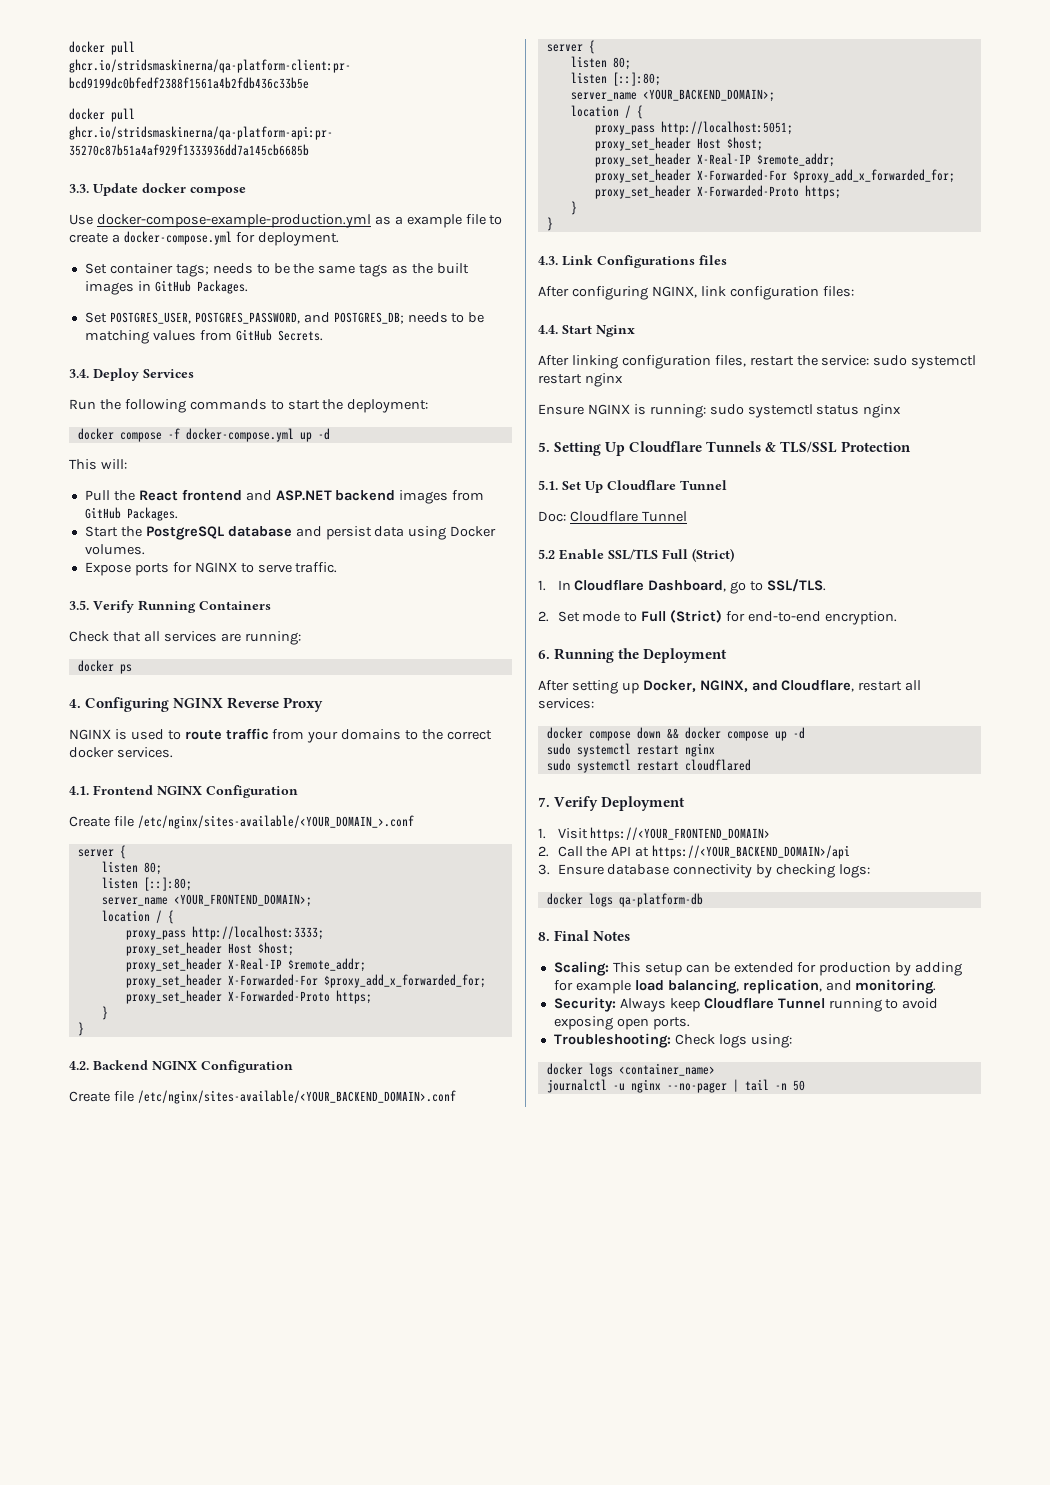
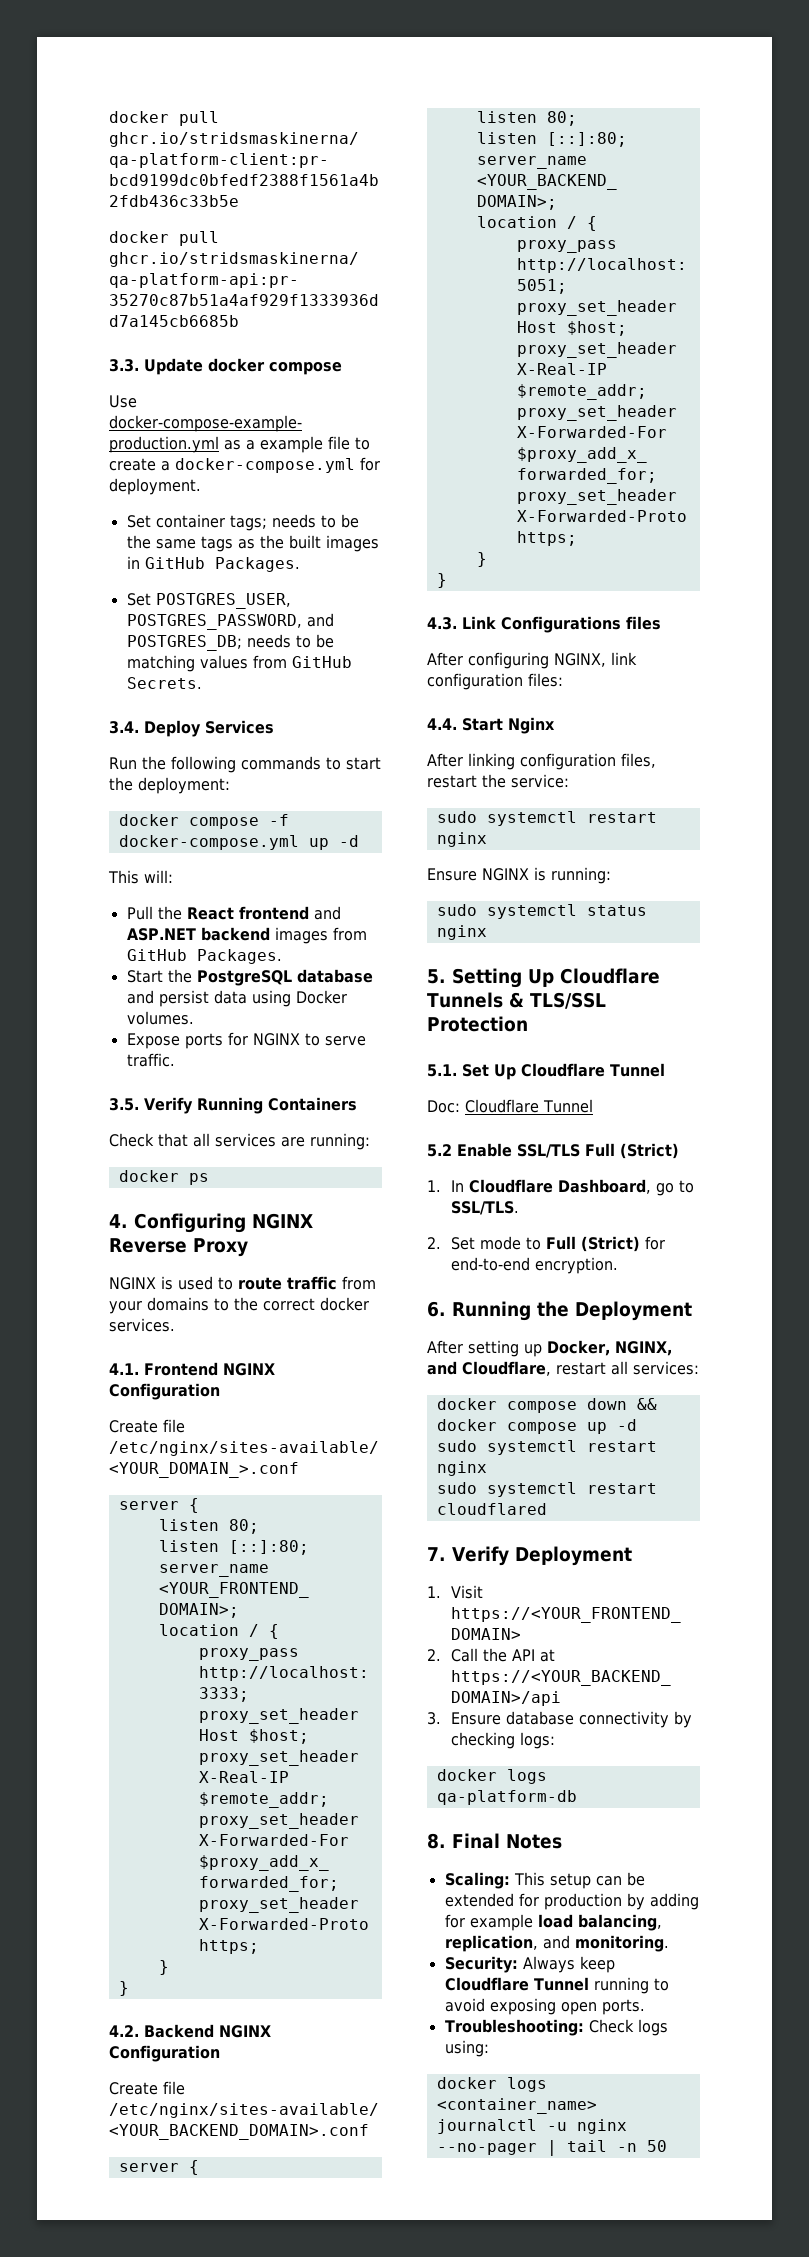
(870, 360) none -> (569, 781) //
(706, 411) none -> (611, 875) //

